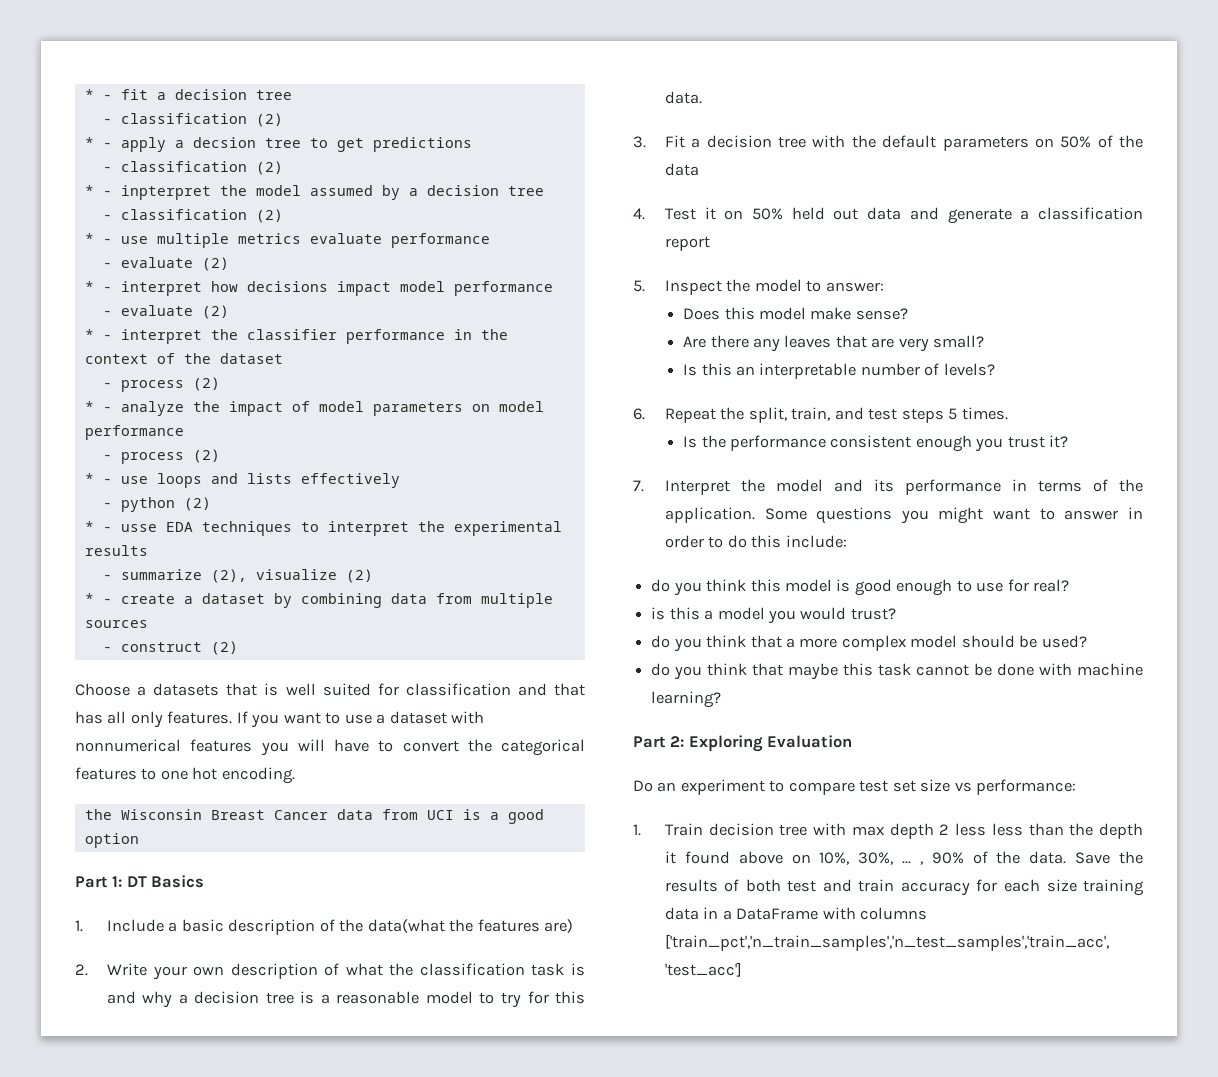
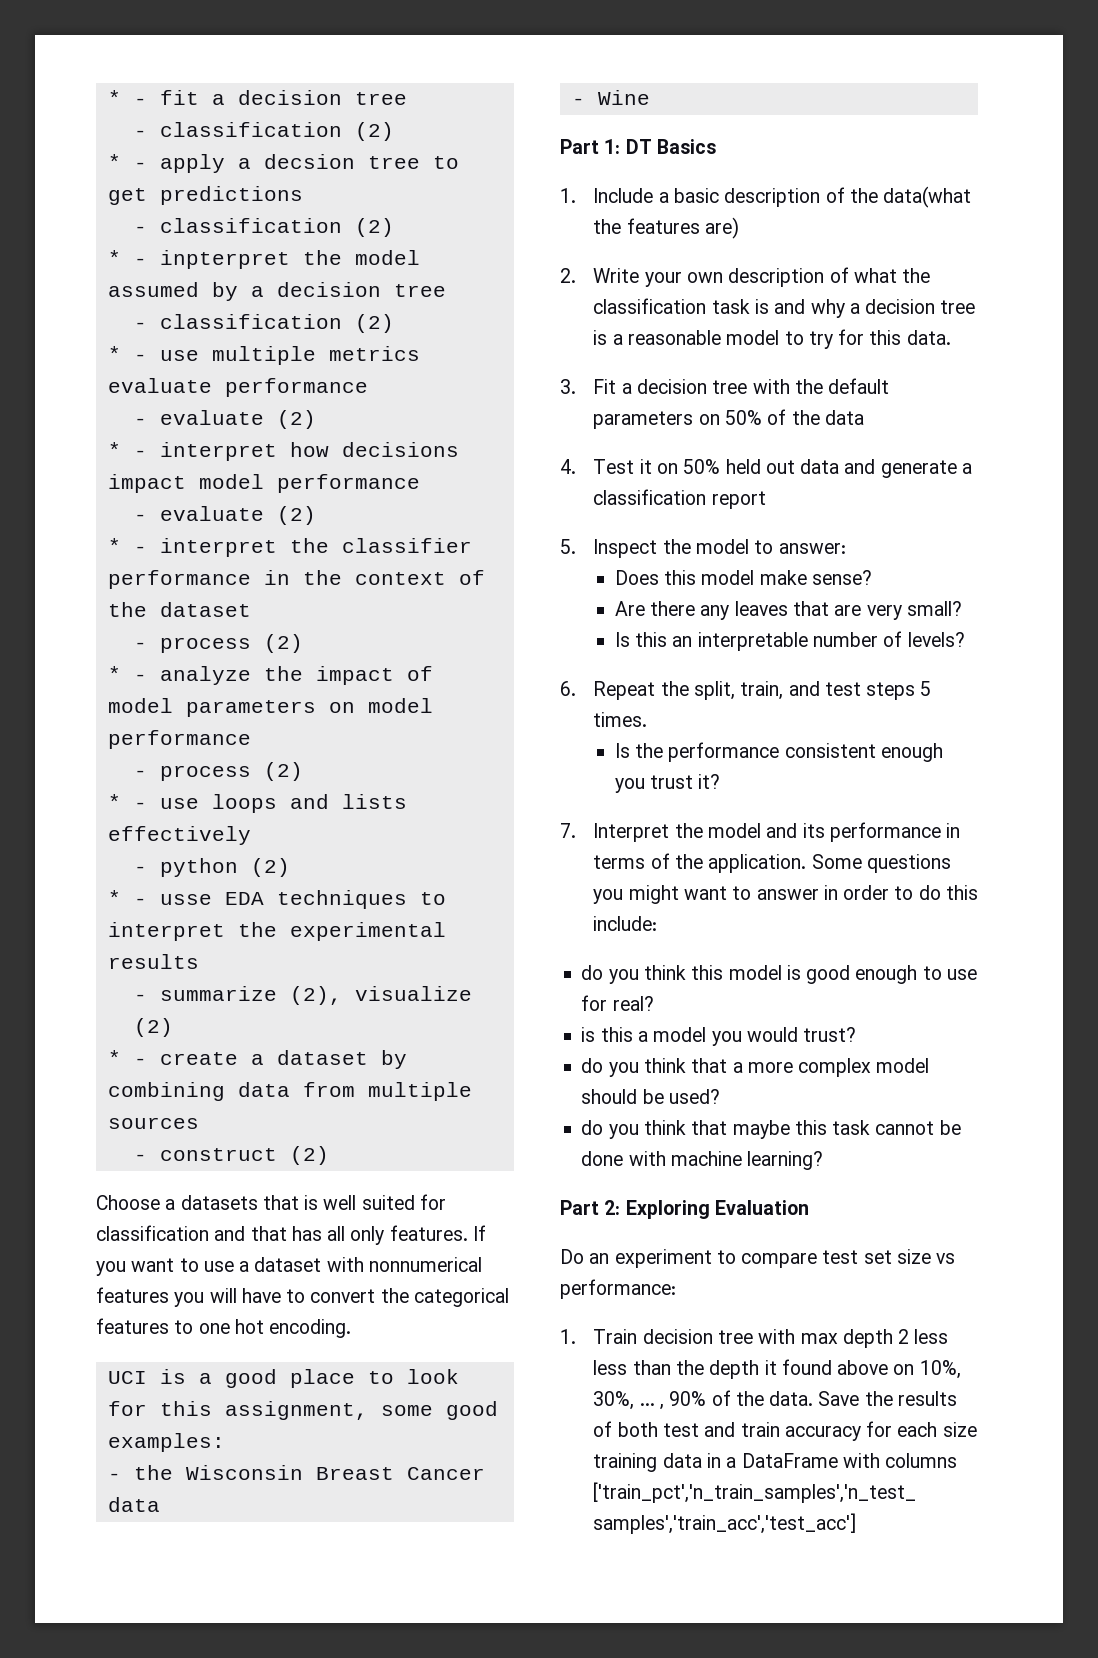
(295, 775) none -> [107,1369,459,1388] [107,1401,498,1420] [107,1433,225,1452] [107,1473,121,1480] UCI is a good place to look for this assignment, some good examples: // -
[381,809,544,824] [84,833,139,848] from UCI is a good option -> [571,90,650,105] // - Wine

